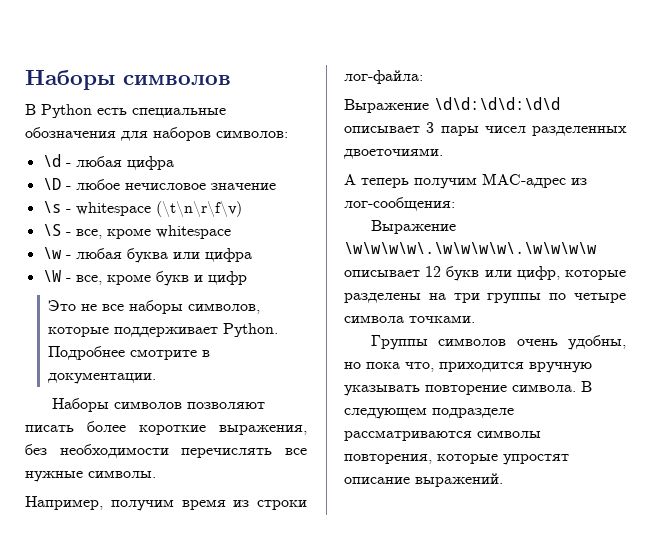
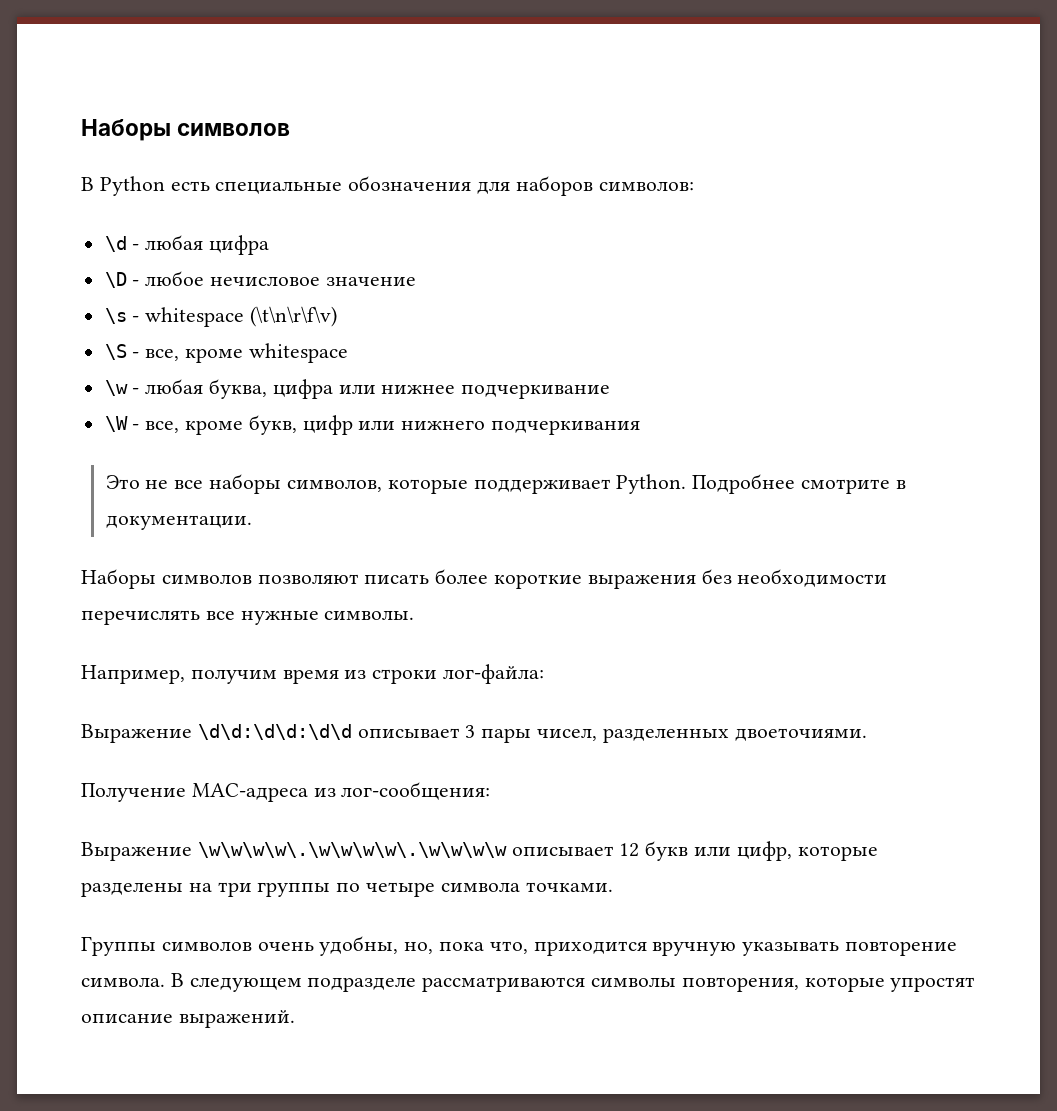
[126,248,252,263] буква или цифра -> [209,379,611,399] буква, цифра или нижнее подчеркивание
[155,271,203,286] букв и -> [248,415,297,435] букв,
(247, 278) none -> [358,420,641,435] или нижнего подчеркивания
[219,425,307,435] выражения, -> [587,574,696,589] выражения
[484,126,526,133] чисел -> [537,728,598,741] чисел,
[344,173,566,189] А теперь получим MAC-адрес -> [81,783,308,802] Получение MAC-адреса
[344,362,361,369] но -> [404,942,434,954] но,

